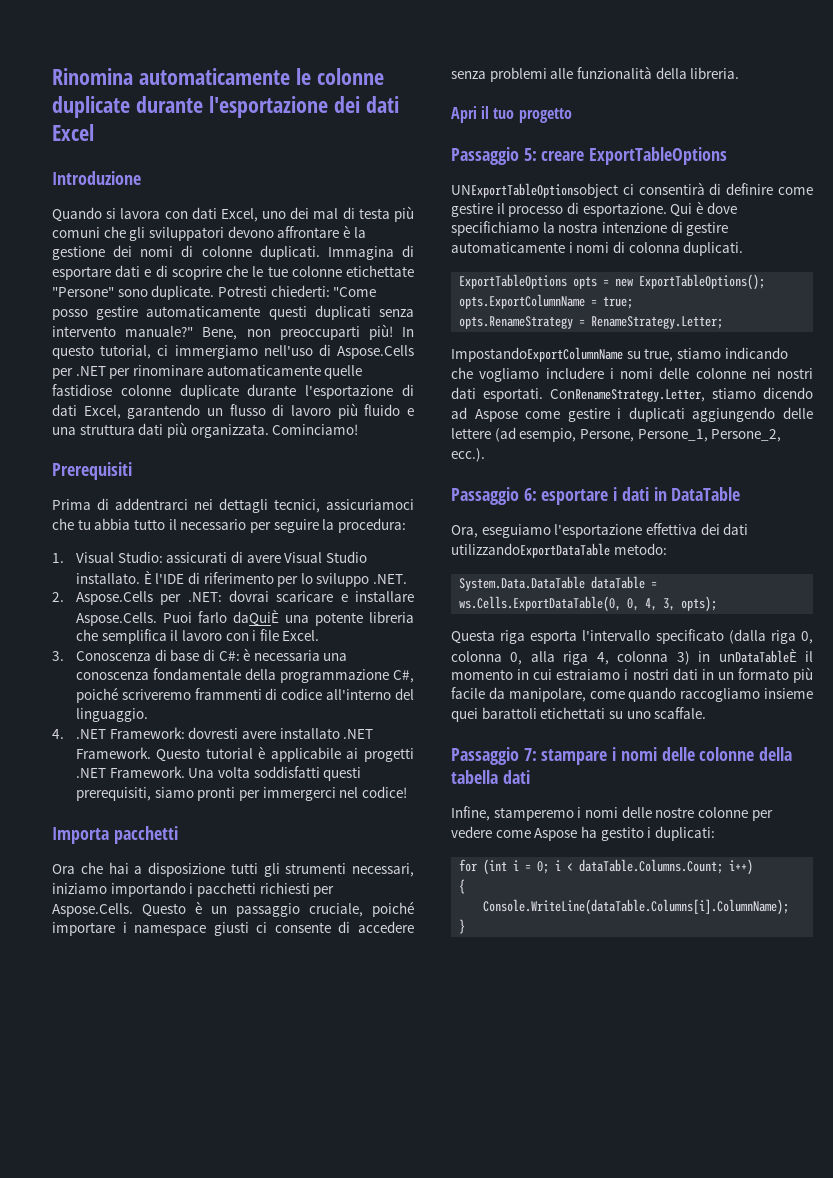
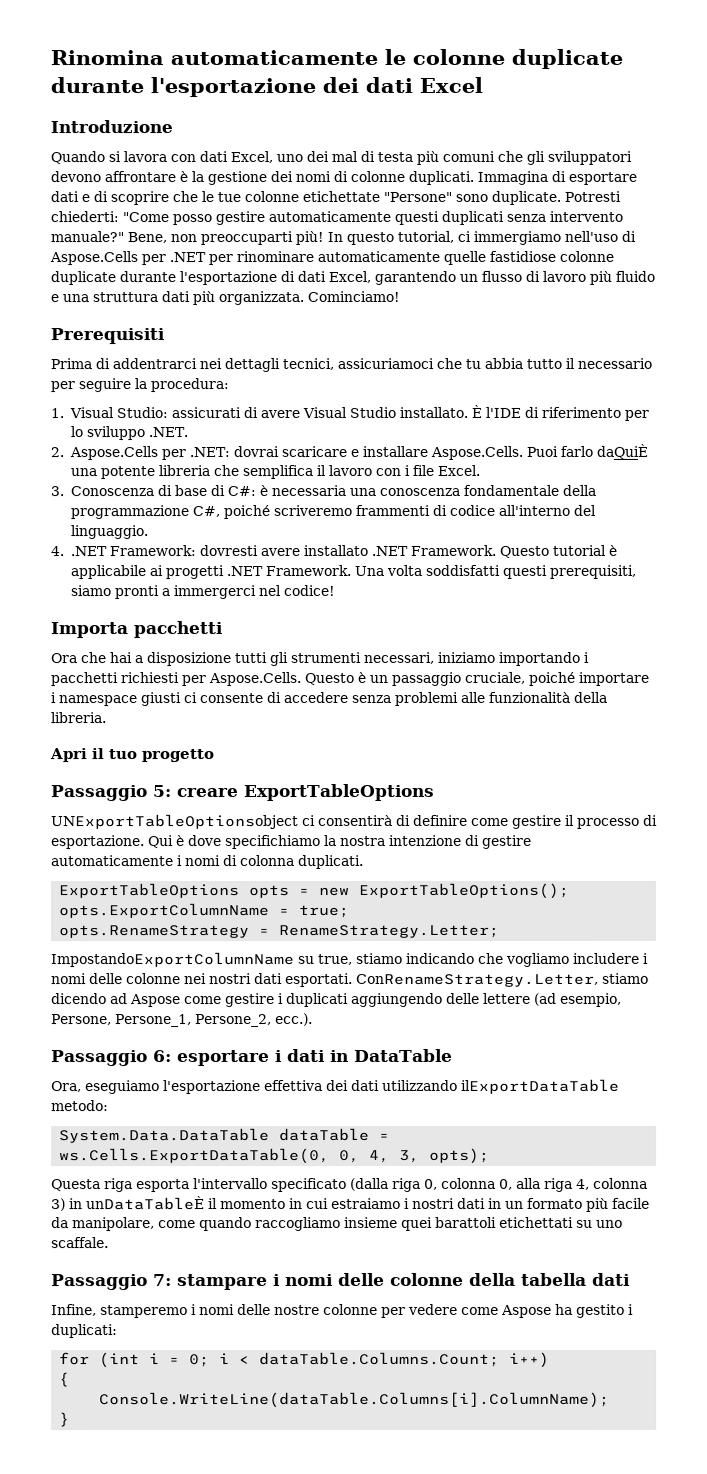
[238,790,260,801] per -> [161,588,171,597] a
[451,543,610,558] utilizzandoExportDataTable -> [382,1078,620,1094] utilizzando ilExportDataTable

